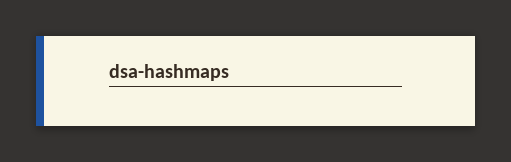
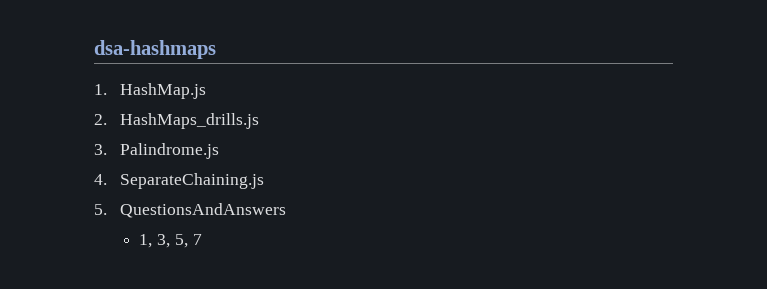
(229, 72) none -> [94,83,207,99] [94,113,260,129] [94,143,220,159] [94,173,265,189] [94,203,287,218] [139,234,202,248] // 1. HashMap.js // 2. HashMaps_drills.js // 3. Palindrome.js // 4. SeparateChaining.js // 5. QuestionsAndAnswers // 1, 3, 5, 7

